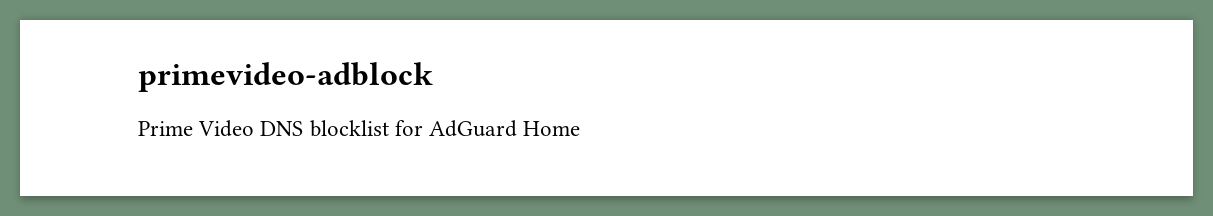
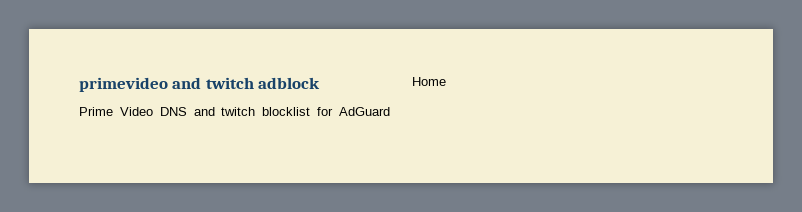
[138,62,433,92] primevideo-adblock -> [79,77,321,92] primevideo and twitch adblock
(304, 128) none -> [193,107,256,116] and twitch

